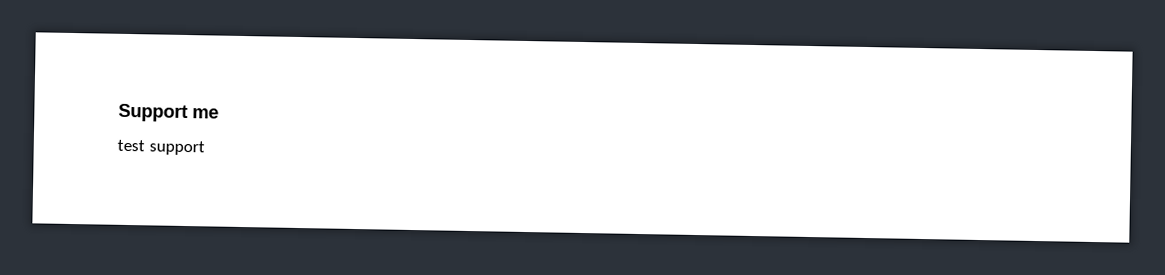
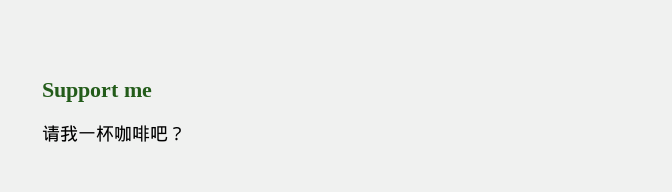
[117,139,205,156] test support -> [42,125,186,142] 请我一杯咖啡吧？

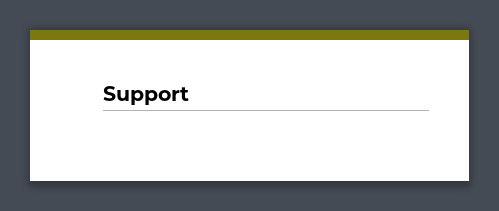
[124,87,152,97] [42,125,186,142] me // 请我一杯咖啡吧？ -> (189, 95) none

